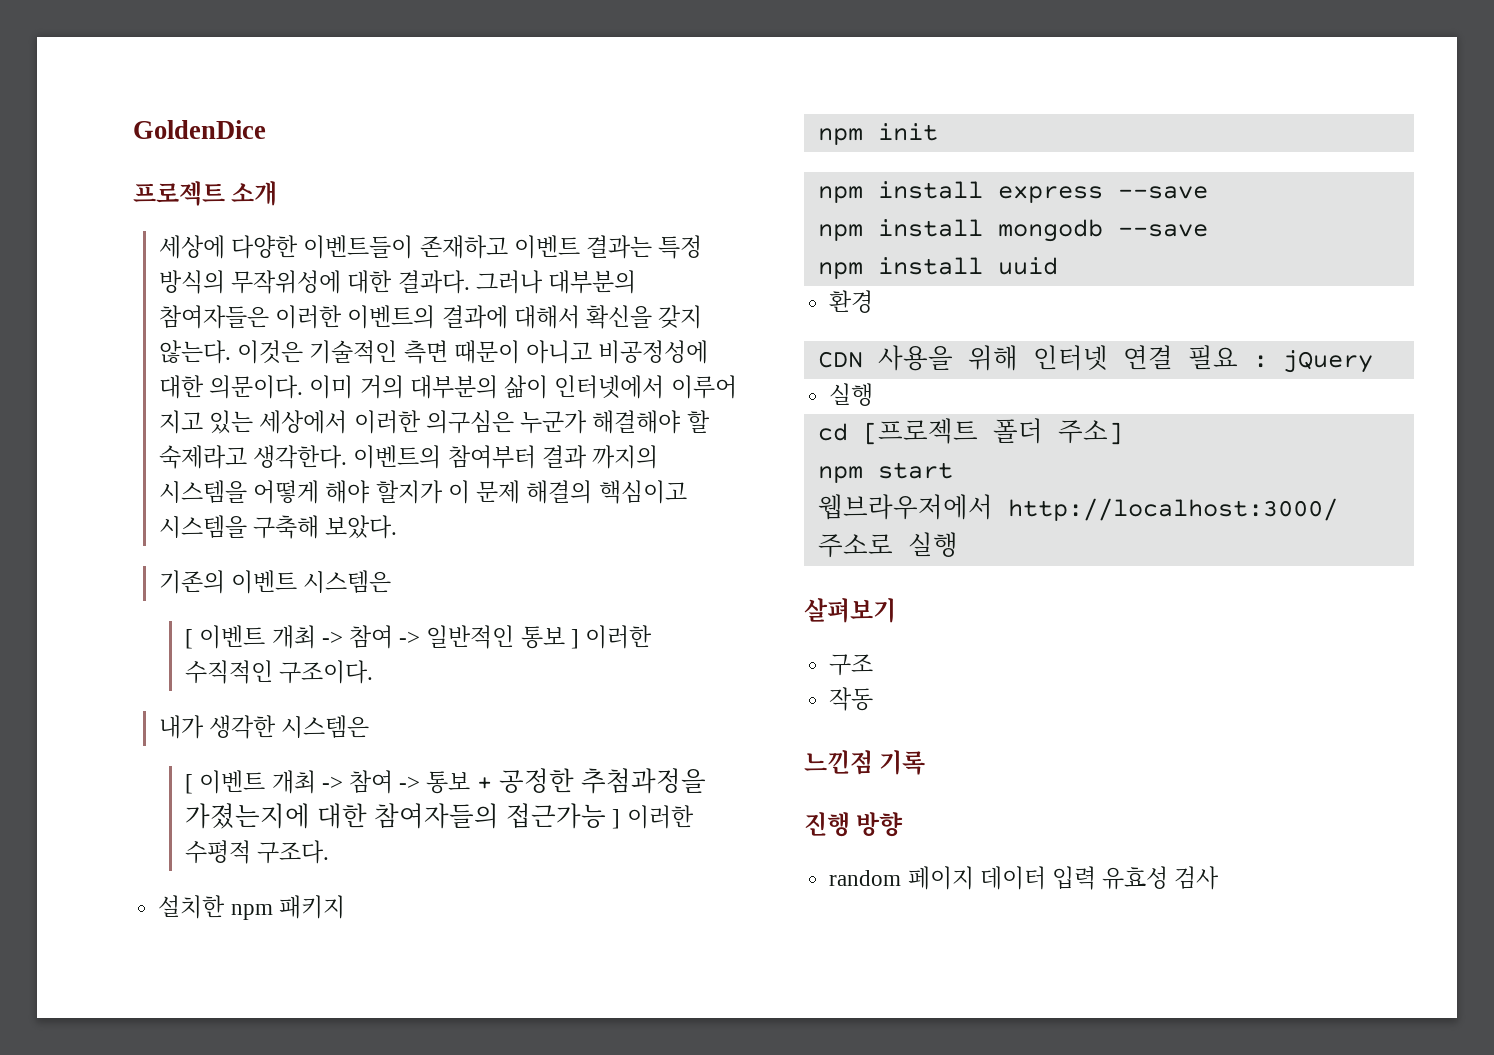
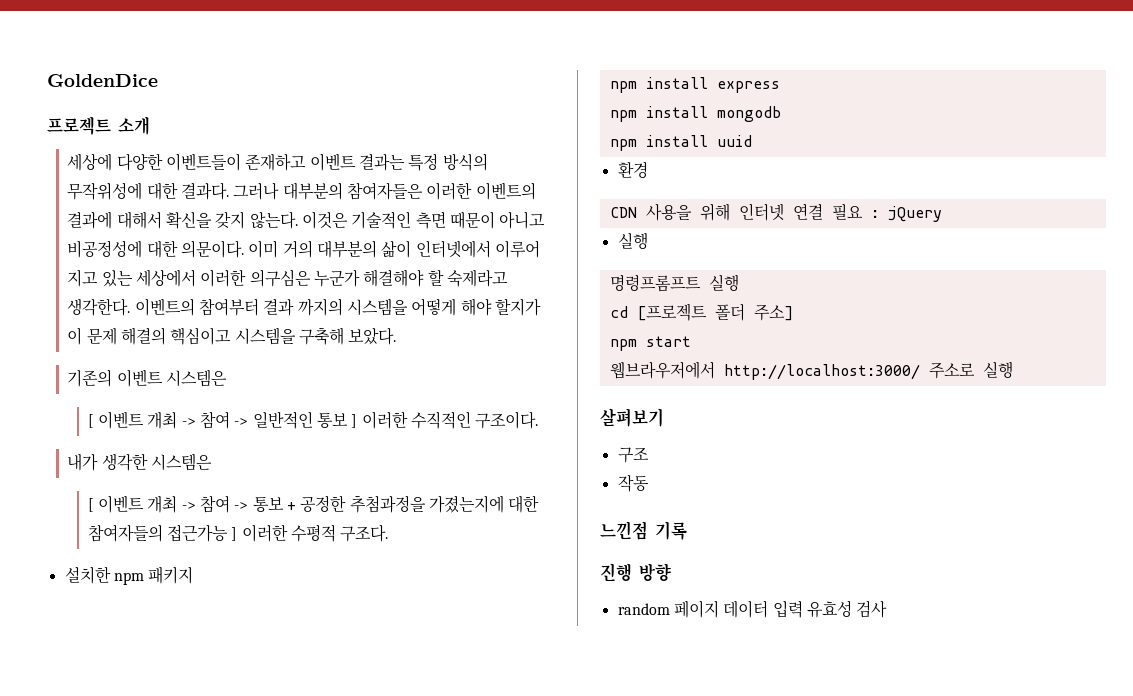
[817,123,938,145] // npm init -> (194, 575) none
[1117,186,1208,199] --save -> (780, 87) none
[1117,224,1208,237] --save -> (781, 114) none
(874, 394) none -> [609,274,739,292] // 명령프롬프트 실행

